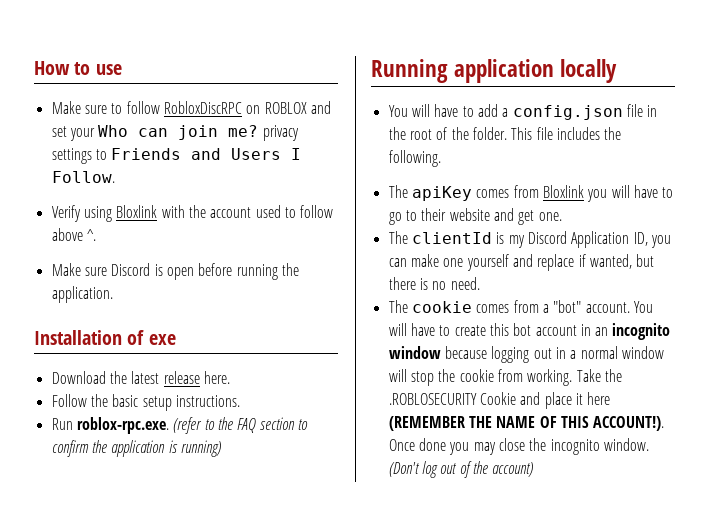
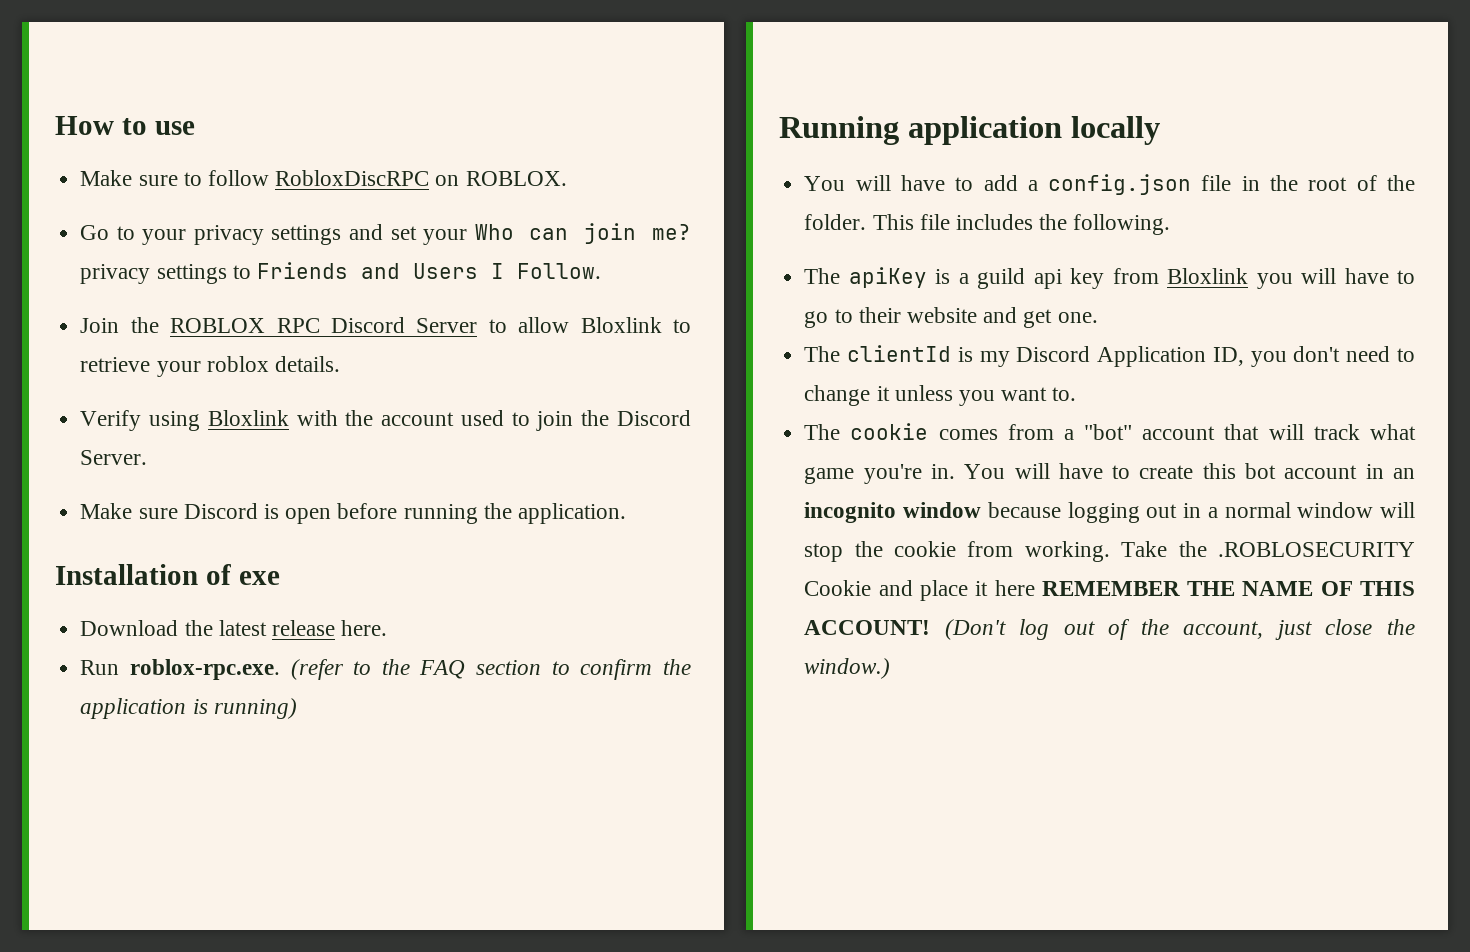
[264,102,307,114] ROBLOX -> [465,171,567,186] [80,225,342,245] ROBLOX. // Go to your privacy settings
(115, 177) none -> [80,317,691,333] [80,356,340,377] // Join the ROBLOX RPC Discord Server to allow Bloxlink to retrieve your roblox details.
[300,205,334,218] [51,228,96,241] follow above ^. -> [536,410,691,431] [80,450,148,465] join the Discord Server.
[51,394,240,411] // Follow the basic setup instructions. -> (388, 628) none
[476,189,510,198] comes -> [935,268,1105,289] is a guild api key
[388,254,655,271] [388,277,480,290] can make one yourself and replace if wanted, but there is no need. -> [1293,346,1415,362] [804,385,1077,406] don't need to change it unless you want to.
[585,302,630,313] account. -> [1142,424,1416,440] [804,464,955,484] account that will track what game you're in.
[388,416,465,431] (REMEMBER -> [1041,581,1180,596] REMEMBER
[593,416,665,431] [388,438,649,455] ACCOUNT!). Once done you may close the incognito window. -> [804,620,931,635] ACCOUNT!
[492,462,534,477] account) -> [1183,619,1416,640] [804,658,891,679] account, just close the window.)

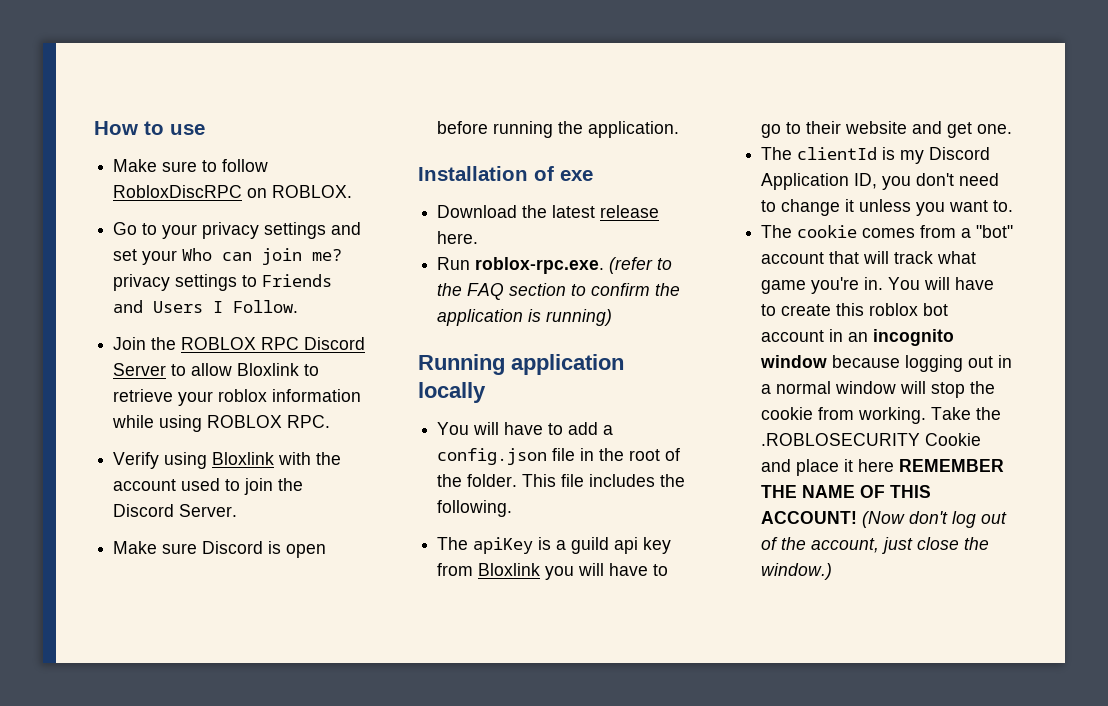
[274,356,340,372] details. -> [272,389,362,402] [112,415,331,432] information while using ROBLOX RPC.
(1236, 471) none -> [869,303,919,316] roblox
[944,619,1006,640] (Don't -> [862,511,949,528] (Now don't

